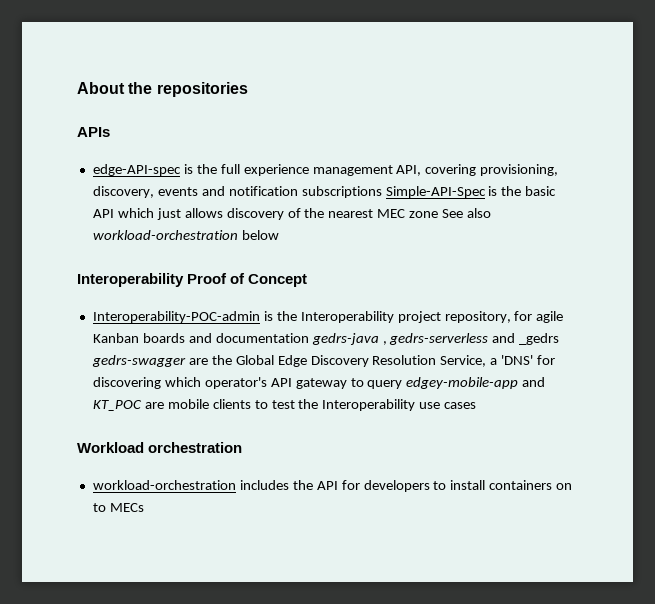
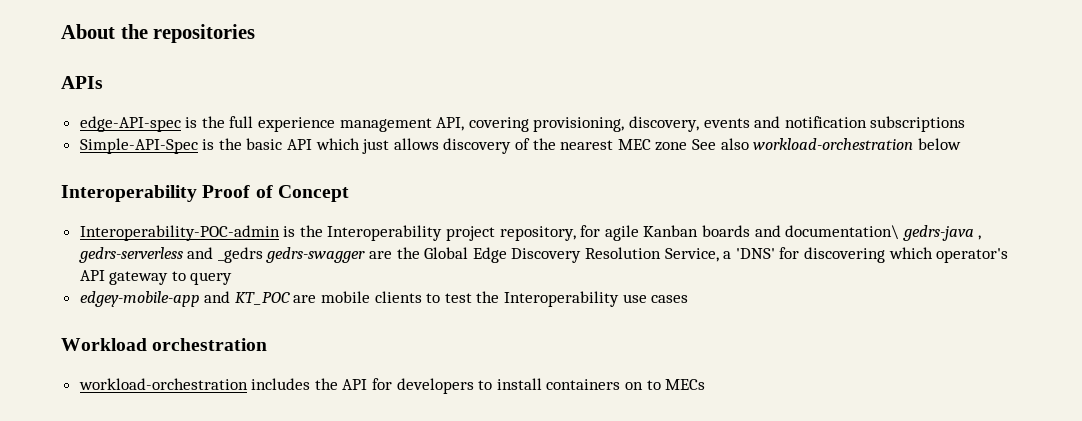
(382, 192) none -> (966, 124) //
[215,333,309,343] documentation -> [785,225,900,240] documentation\
(403, 384) none -> (233, 278) //

